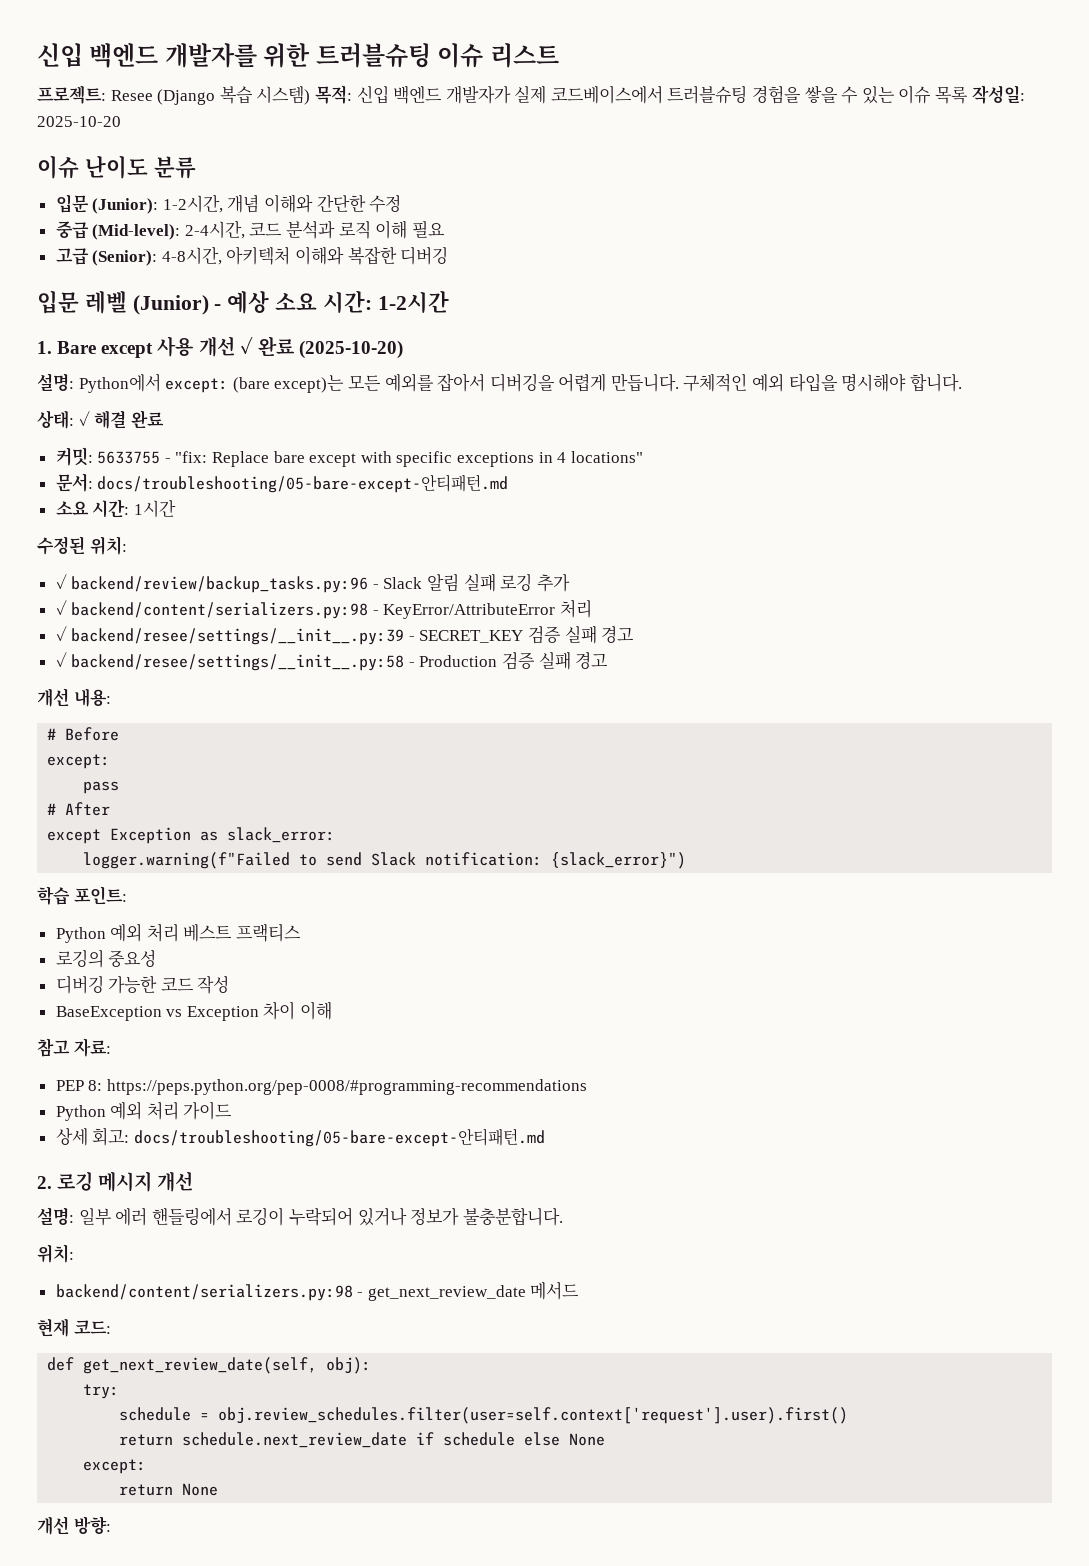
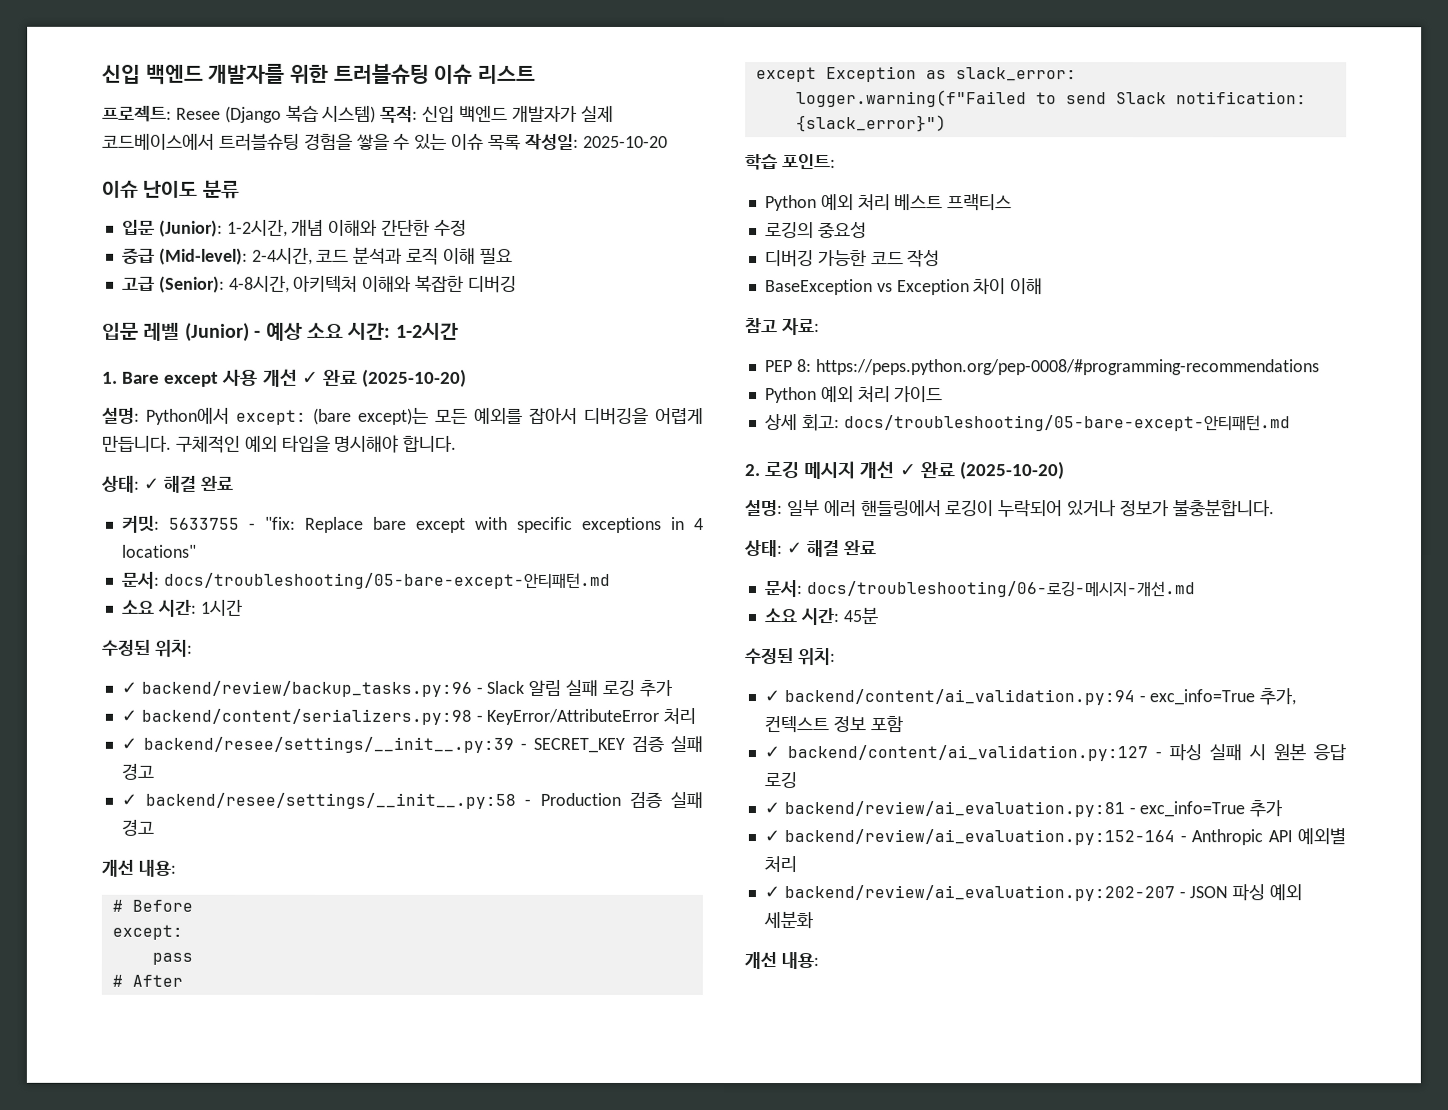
(194, 1181) none -> [899,461,1065,480] ✓ 완료 (2025-10-20)
[37,1244,74,1263] [55,1281,580,1301] [37,1318,111,1337] [47,1357,372,1374] [83,1384,120,1399] [119,1407,849,1424] [119,1432,606,1448] [83,1459,147,1474] [119,1483,219,1496] [37,1516,111,1535] 위치: // backend/content/serializers.py:98 - get_next_review_date 메서드 // 현재 코드: // def get_next_review_date(self, obj): // try: // schedule = obj.review_schedules.filter(user=self.context['request'].user).first() // return schedule.next_review_date if schedule else None // except: // return None // 개선 방향: -> [743,540,877,558] [763,580,1195,598] [763,607,878,626] [744,648,835,666] [763,688,1297,706] [763,716,903,734] [763,743,1346,762] [763,772,797,789] [763,800,1284,818] [763,828,1346,846] [763,856,797,873] [763,884,1303,902] [762,911,814,930] [744,952,819,970] 상태: ✓ 해결 완료 // 문서: docs/troubleshooting/06-로깅-메시지-개선.md // 소요 시간: 45분 // 수정된 위치: // ✓ backend/content/ai_validation.py:94 - exc_info=True 추가, 컨텍스트 정보 포함 // ✓ backend/content/ai_validation.py:127 - 파싱 실패 시 원본 응답 로깅 // ✓ backend/review/ai_evaluation.py:81 - exc_info=True 추가 // ✓ backend/review/ai_evaluation.py:152-164 - Anthropic API 예외별 처리 // ✓ backend/review/ai_evaluation.py:202-207 - JSON 파싱 예외 세분화 // 개선 내용:

